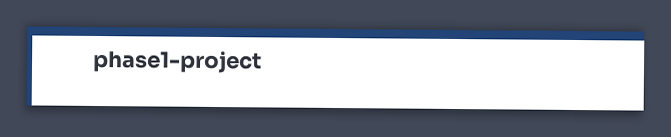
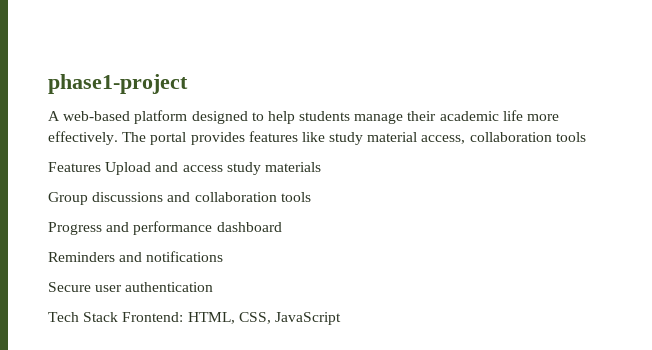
(262, 61) none -> [48,110,560,124] [48,131,586,145] [48,162,321,175] [48,192,311,205] [48,221,282,235] [48,251,224,262] [48,282,214,292] [48,312,341,325] // A web-based platform designed to help students manage their academic life more effectively. The portal provides features like study material access, collaboration tools // Features Upload and access study materials // Group discussions and collaboration tools // Progress and performance dashboard // Reminders and notifications // Secure user authentication // Tech Stack Frontend: HTML, CSS, JavaScript

